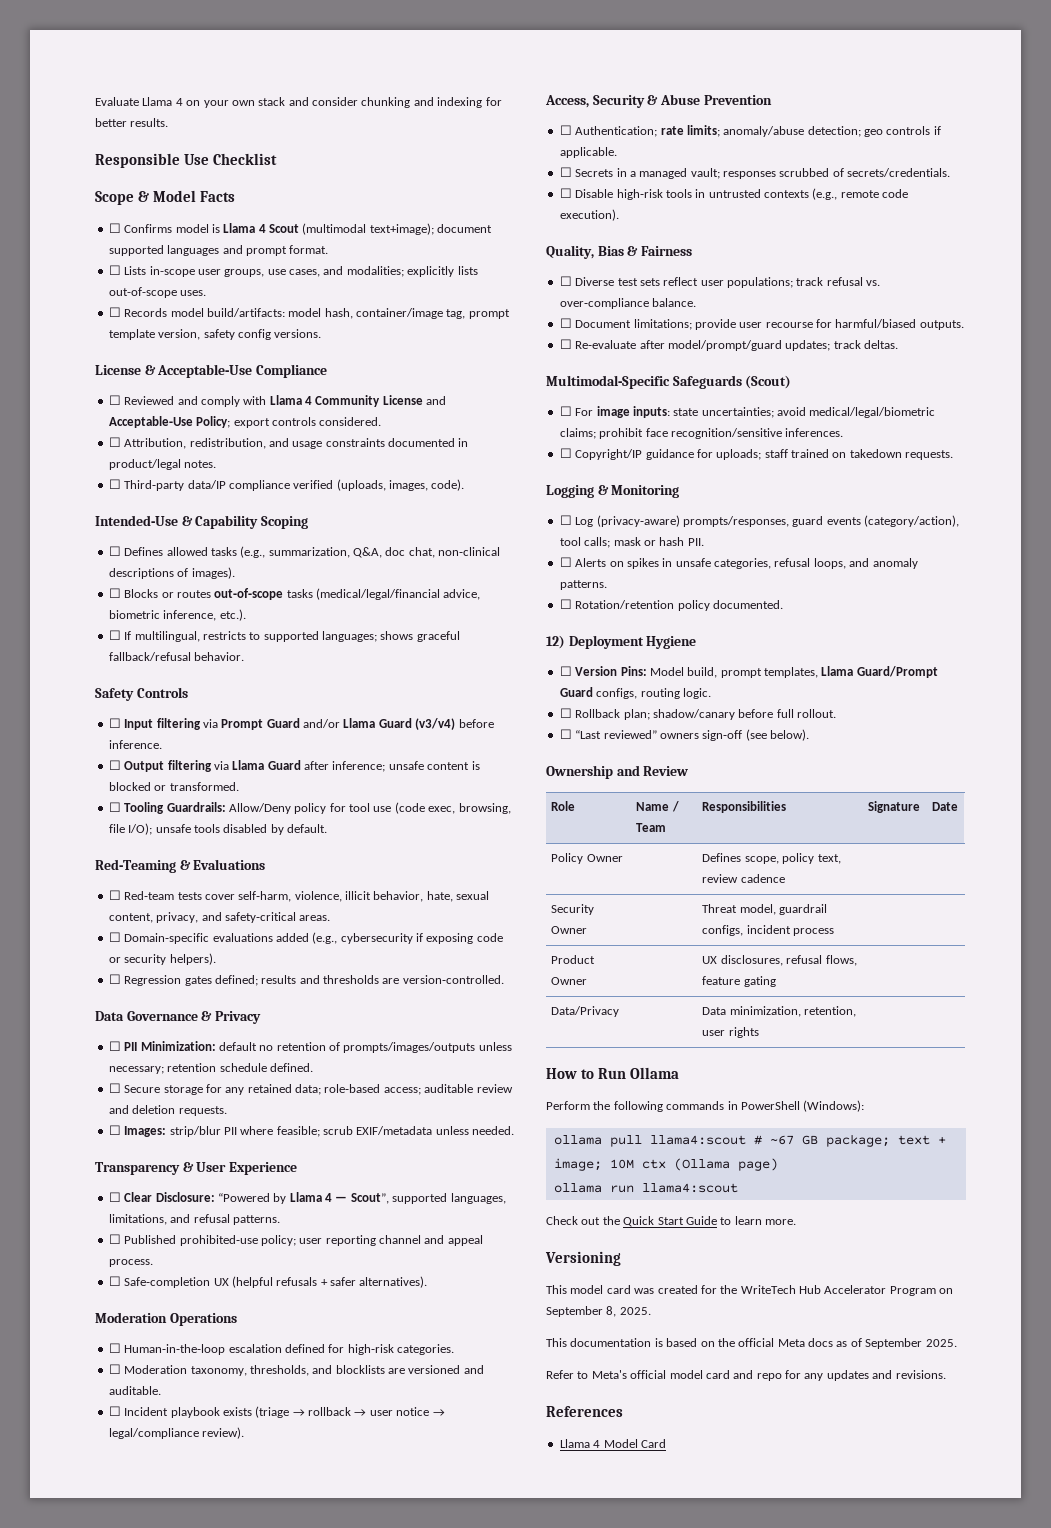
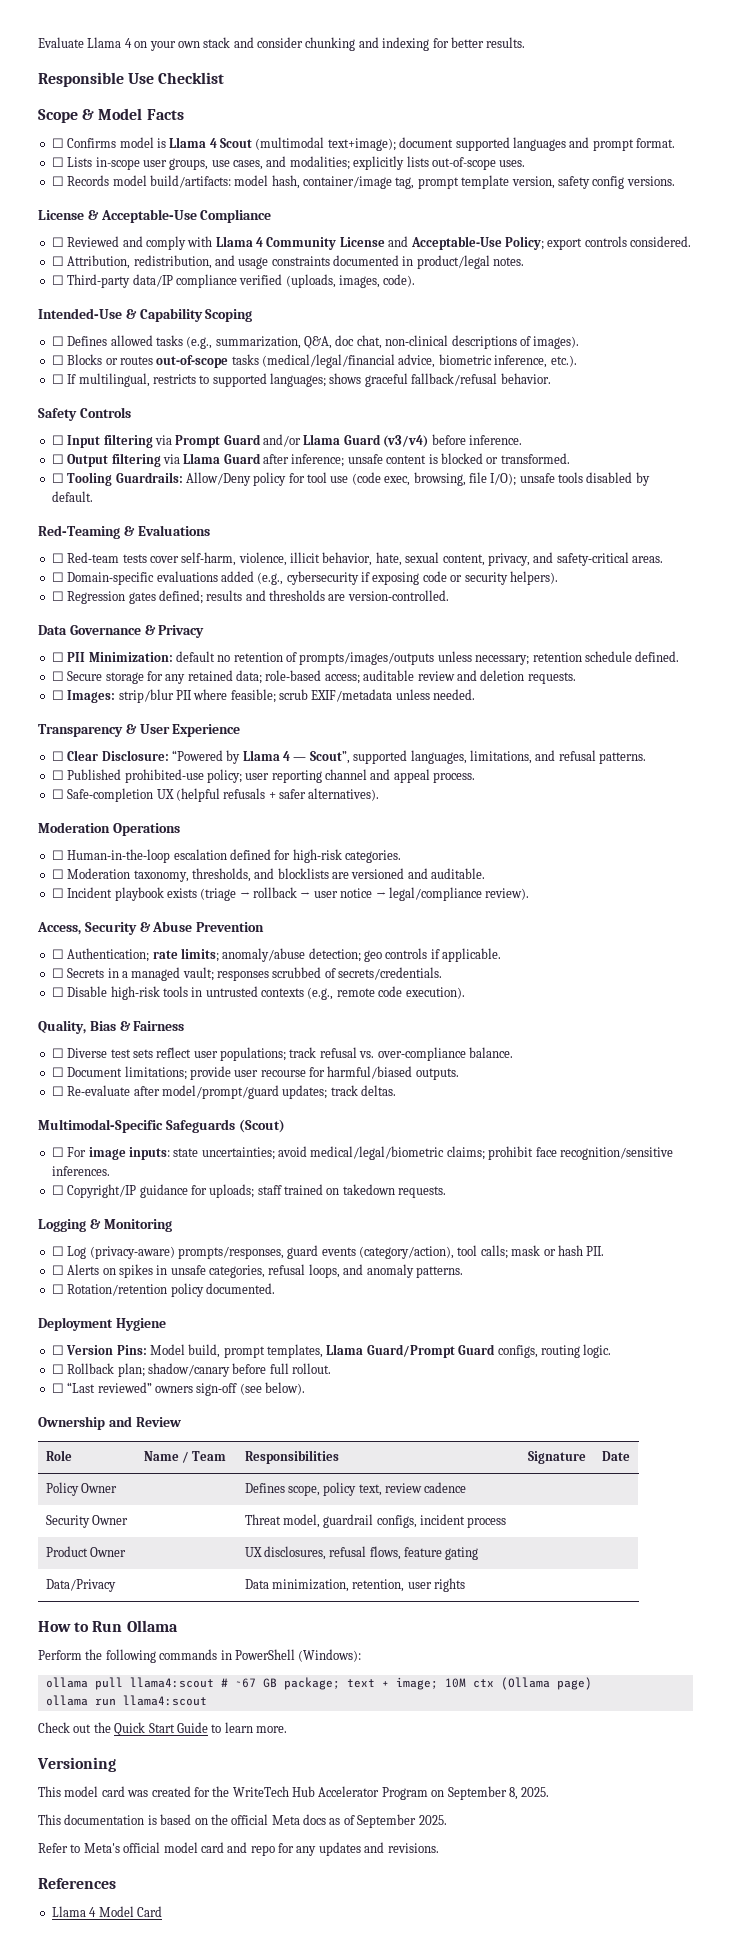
[546,635,565,649] 12) -> (275, 1288) none

